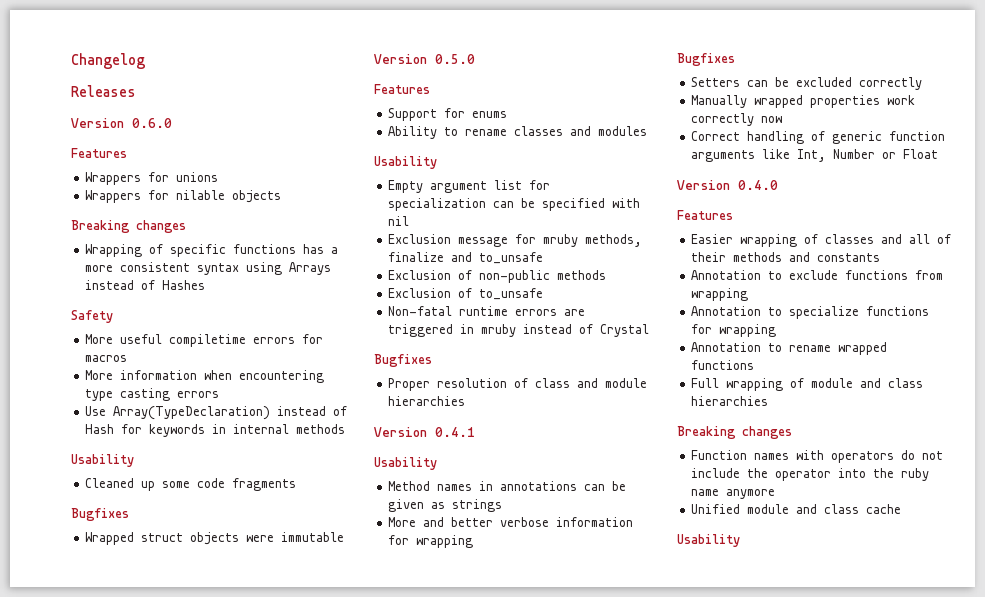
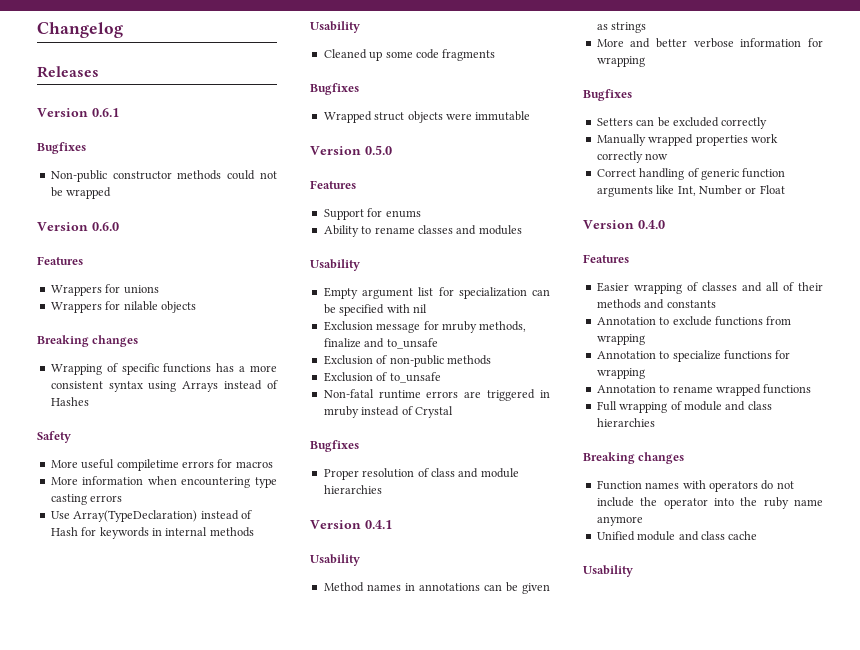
(136, 91) none -> [37,108,119,117] [37,142,86,154] [50,170,277,182] [50,187,112,199] // Version 0.6.1 // Bugfixes // Non-public constructor methods could not be wrapped

